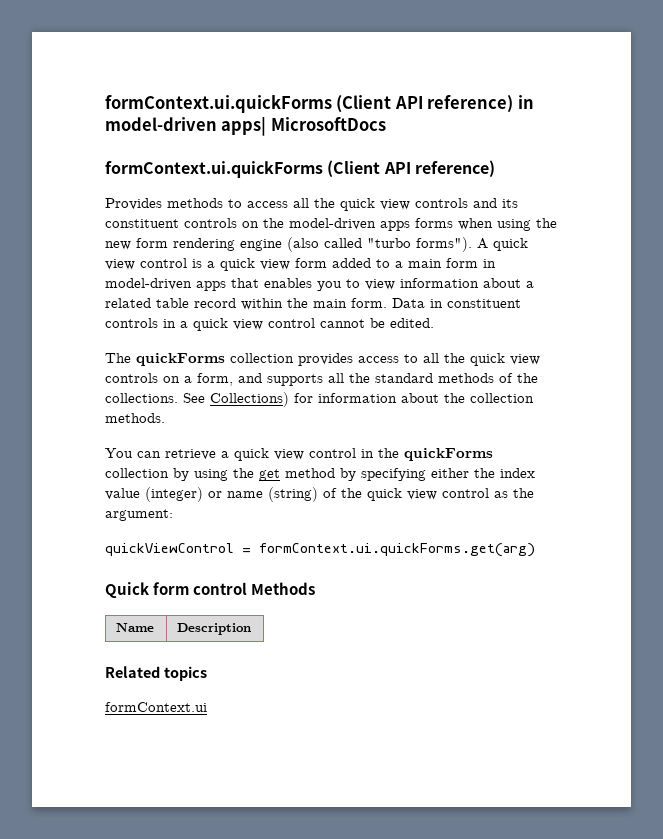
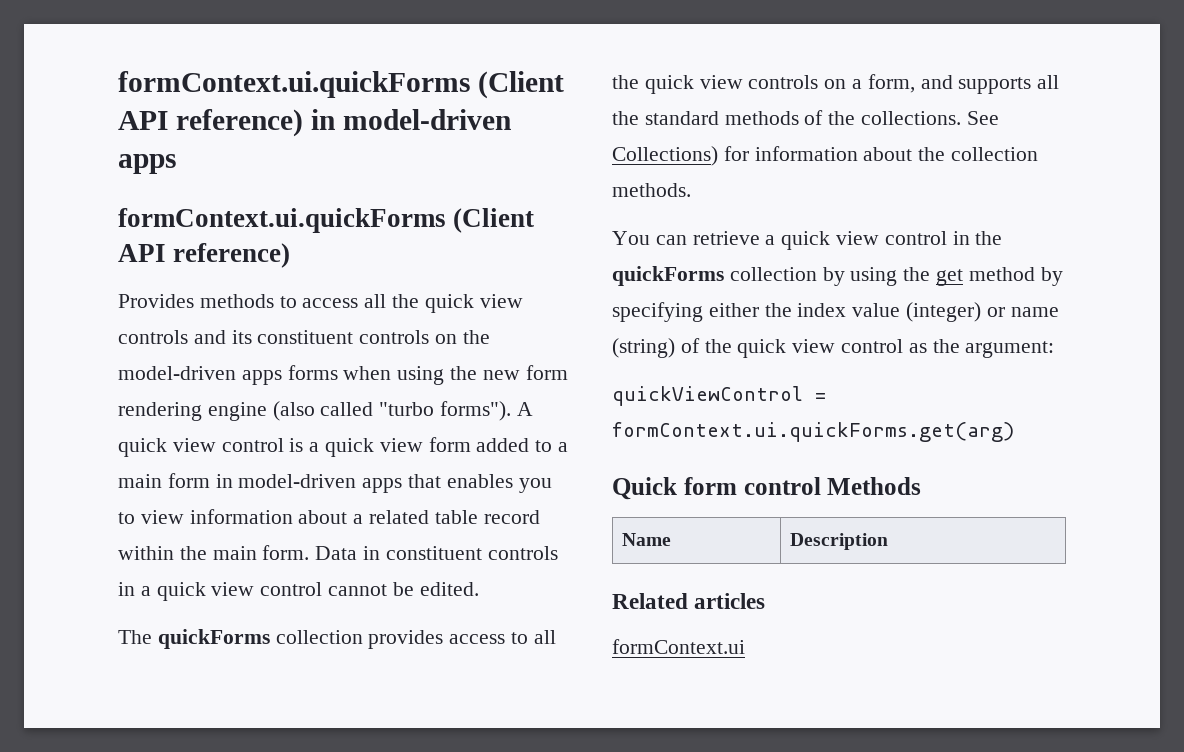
[221,117,386,136] apps| MicrosoftDocs -> [118,154,176,174] apps
[163,666,207,681] topics -> [694,593,766,609] articles

